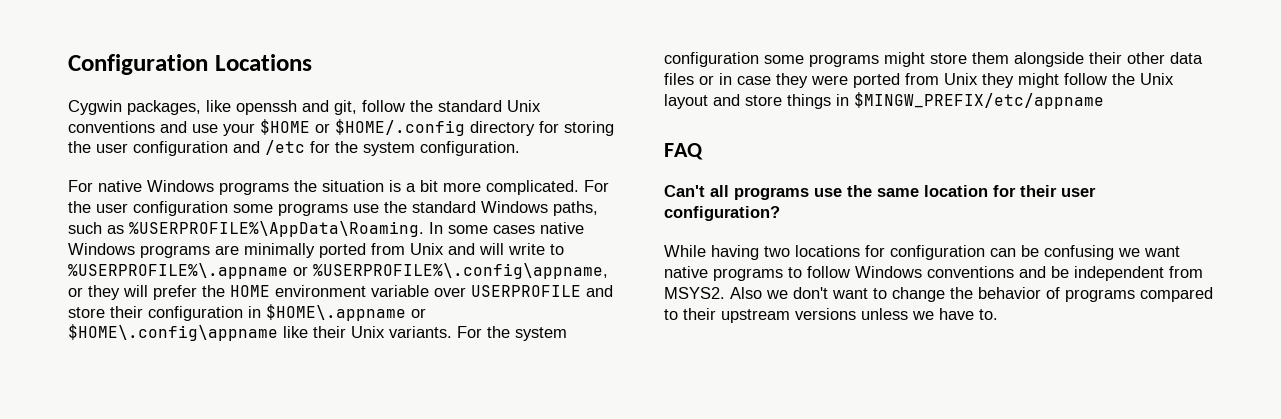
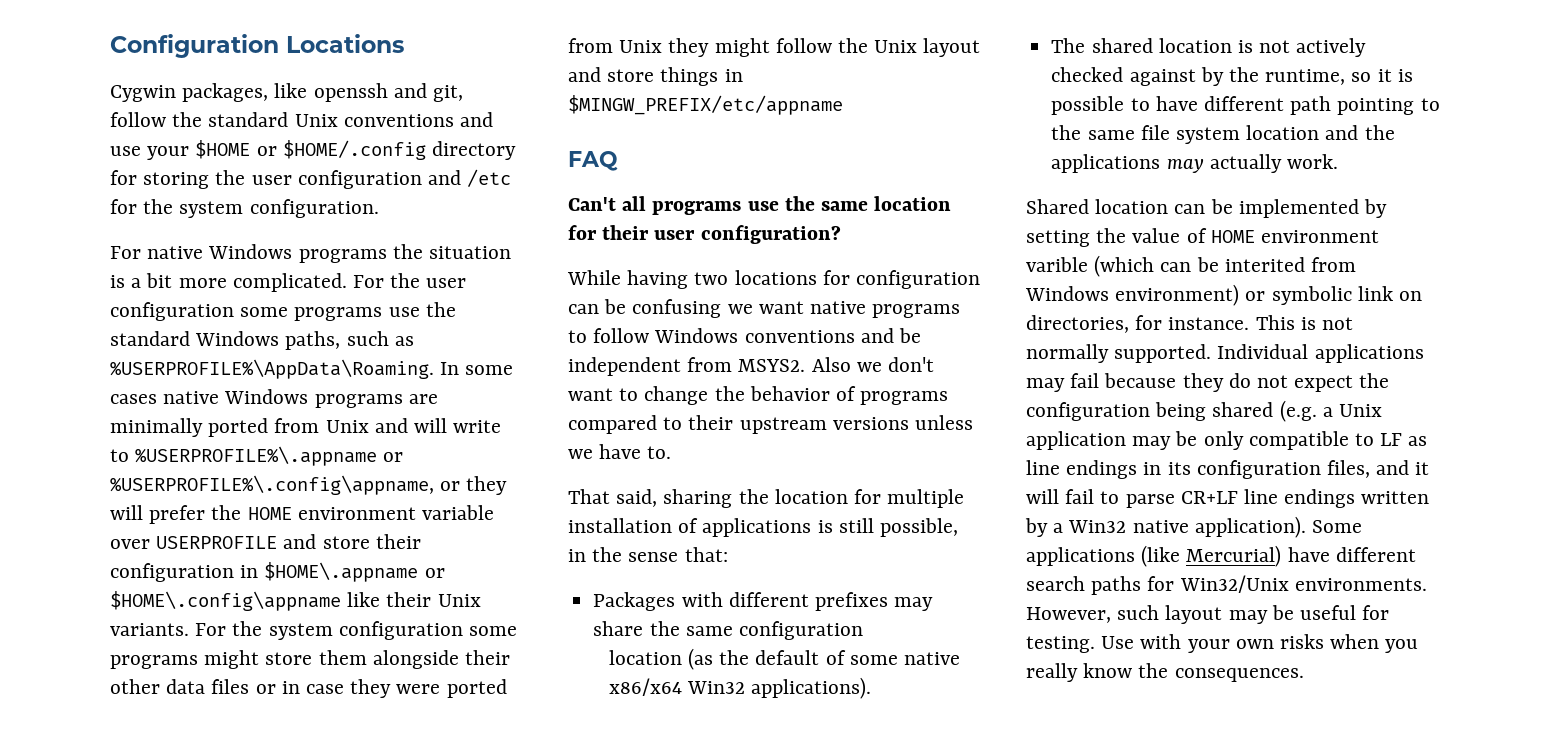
(998, 314) none -> [568,489,965,508] [568,518,959,537] [568,547,728,562] [593,592,934,611] [593,621,863,640] [608,648,961,670] [608,677,872,699] [1051,38,1367,57] [1051,67,1413,86] [1051,96,1440,115] [1051,125,1395,144] [1051,154,1338,173] [1026,199,1388,218] [1026,228,1380,247] [1026,255,1357,277] [1025,284,1423,306] [1026,315,1354,333] [1026,344,1424,363] [1026,373,1390,392] [1026,400,1383,422] [1026,431,1428,450] [1026,460,1430,479] [1026,489,1430,508] [1025,516,1363,538] [1026,545,1416,567] [1026,575,1427,595] [1026,605,1390,624] [1026,634,1419,653] [1026,663,1304,682] // That said, sharing the location for multiple installation of applications is still possible, in the sense that: // Packages with different prefixes may share the same configuration // location (as the default of some native x86/x64 Win32 applications). // The shared location is not actively checked against by the runtime, so it is possible to have different path pointing to the same file system location and the applications may actually work. // Shared location can be implemented by setting the value of HOME environment varible (which can be interited from Windows environment) or symbolic link on directories, for instance. This is not normally supported. Individual applications may fail because they do not expect the configuration being shared (e.g. a Unix application may be only compatible to LF as line endings in its configuration files, and it will fail to parse CR+LF line endings written by a Win32 native application). Some applications (like Mercurial) have different search paths for Win32/Unix environments. However, such layout may be useful for testing. Use with your own risks when you really know the consequences.

